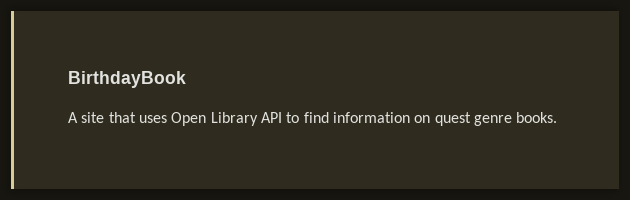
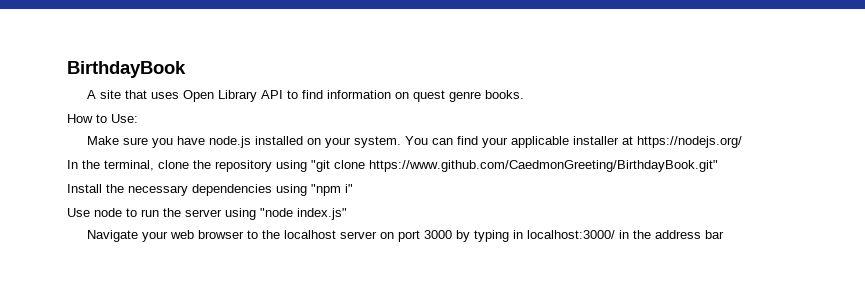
(558, 117) none -> [67,114,138,123] [86,136,742,148] [67,160,718,172] [67,184,353,196] [67,208,347,220] [86,230,724,242] // How to Use: // Make sure you have node.js installed on your system. You can find your applicable installer at https://nodejs.org/ // In the terminal, clone the repository using "git clone https://www.github.com/CaedmonGreeting/BirthdayBook.git" // Install the necessary dependencies using "npm i" // Use node to run the server using "node index.js" // Navigate your web browser to the localhost server on port 3000 by typing in localhost:3000/ in the address bar

